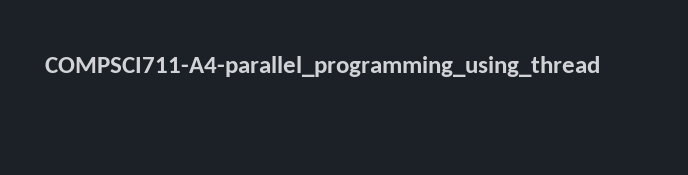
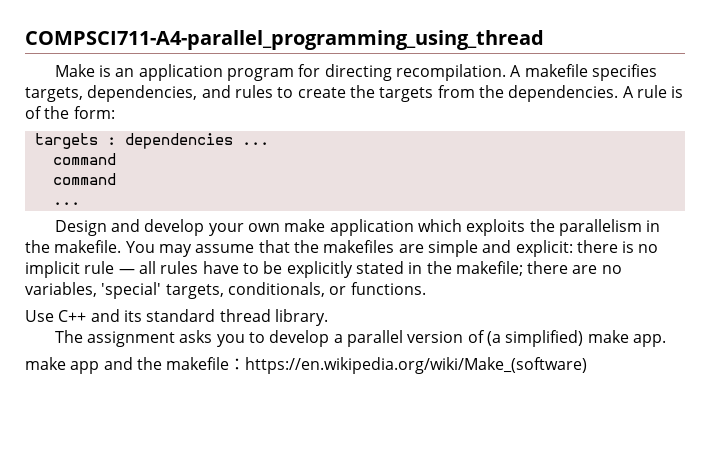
(600, 66) none -> [54,64,658,81] [25,85,684,102] [25,106,115,119] [34,133,269,149] [52,153,116,165] [52,173,116,185] [52,202,80,205] [54,219,661,236] [25,240,659,257] [25,261,622,278] [25,282,426,299] [25,309,328,326] [54,330,667,347] [25,357,588,374] // Make is an application program for directing recompilation. A makefile specifies targets, dependencies, and rules to create the targets from the dependencies. A rule is of the form: // targets : dependencies ... // command // command // ... // Design and develop your own make application which exploits the parallelism in the makefile. You may assume that the makefiles are simple and explicit: there is no implicit rule — all rules have to be explicitly stated in the makefile; there are no variables, 'special' targets, conditionals, or functions. // Use C++ and its standard thread library. // The assignment asks you to develop a parallel version of (a simplified) make app. // make app and the makefile：https://en.wikipedia.org/wiki/Make_(software)

